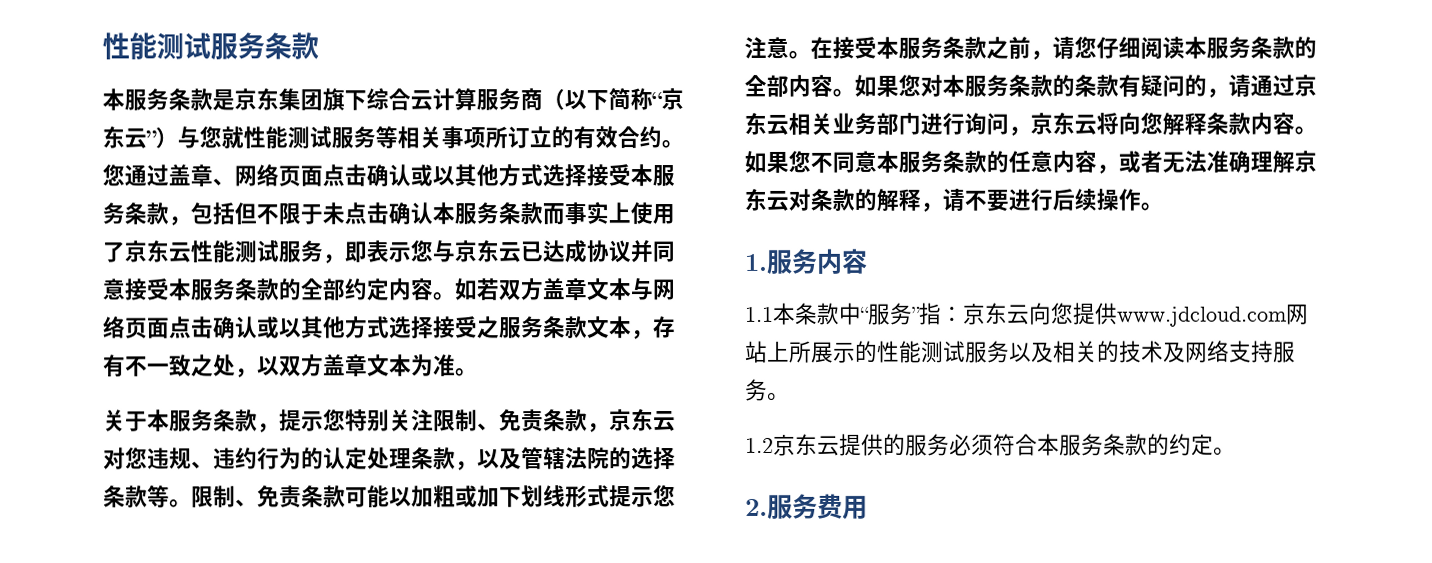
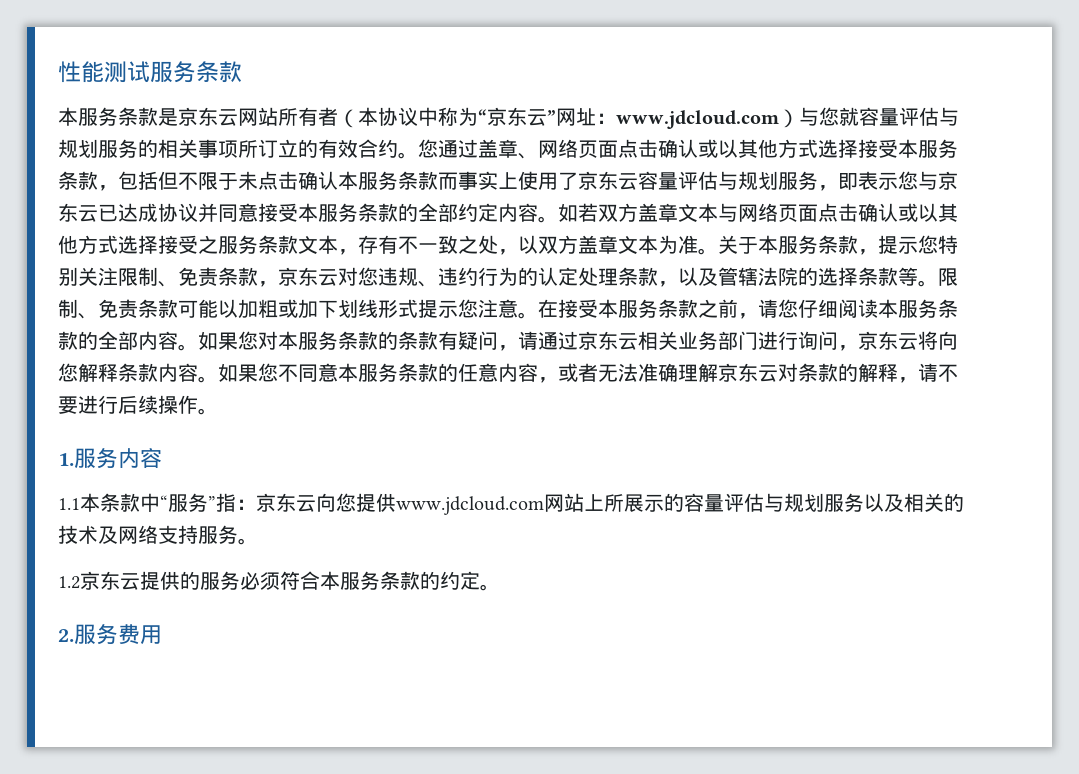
[278,88,684,112] [102,125,398,149] 集团旗下综合云计算服务商（以下简称“京东云”）与您就性能测试服务等 -> [218,107,959,129] [58,139,158,158] 云网站所有者（本协议中称为“京东云”网址：www.jdcloud.com）与您就容量评估与规划服务的
[190,240,279,263] 性能测试 -> [638,171,778,190] 容量评估与规划
(478, 372) // -> (718, 251) none
[1184,74,1207,97] 的 -> (498, 340) none
[877,340,966,363] 性能测试 -> [684,493,824,512] 容量评估与规划

